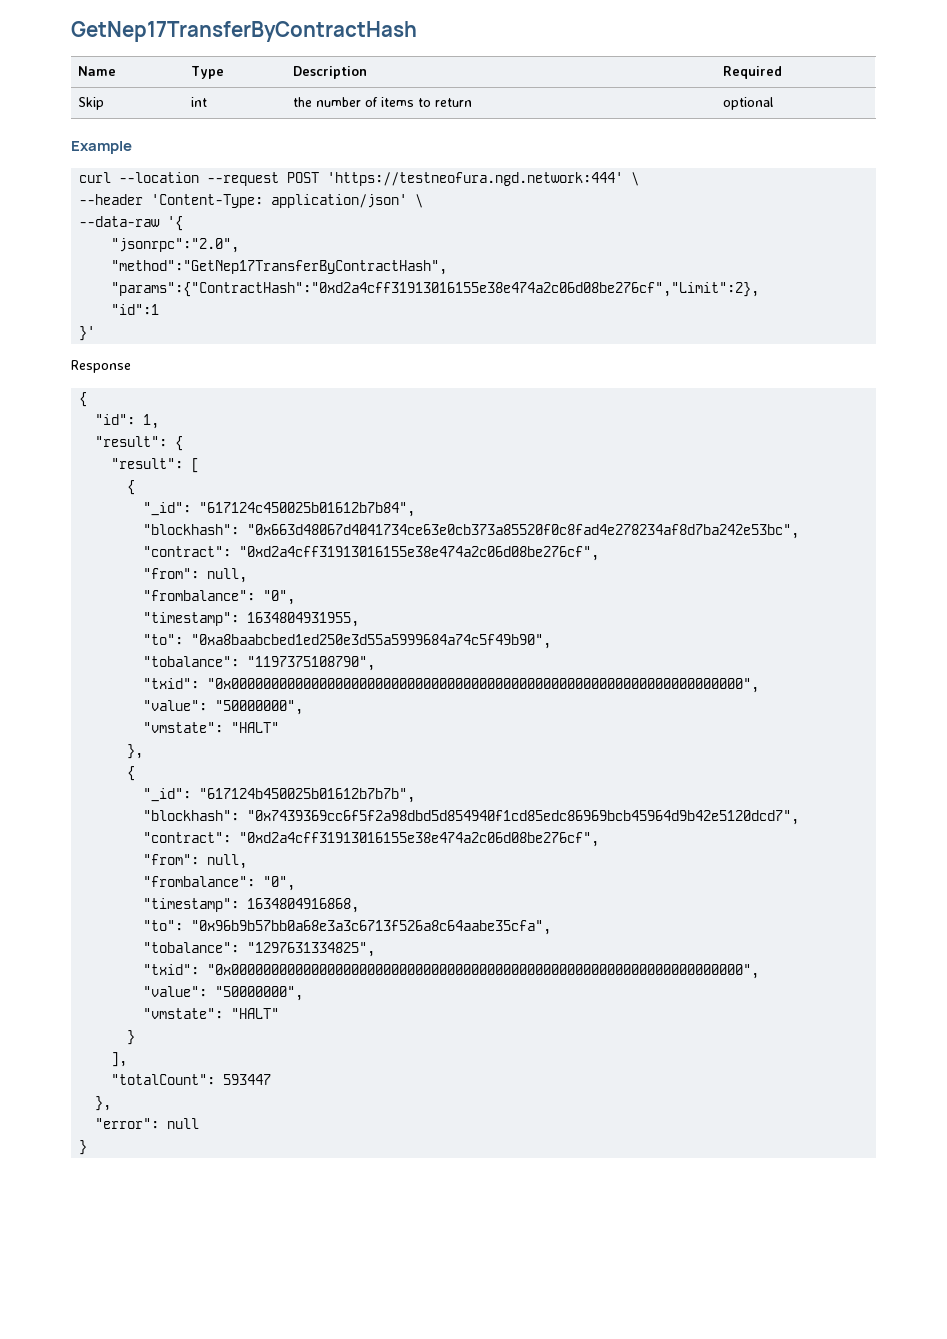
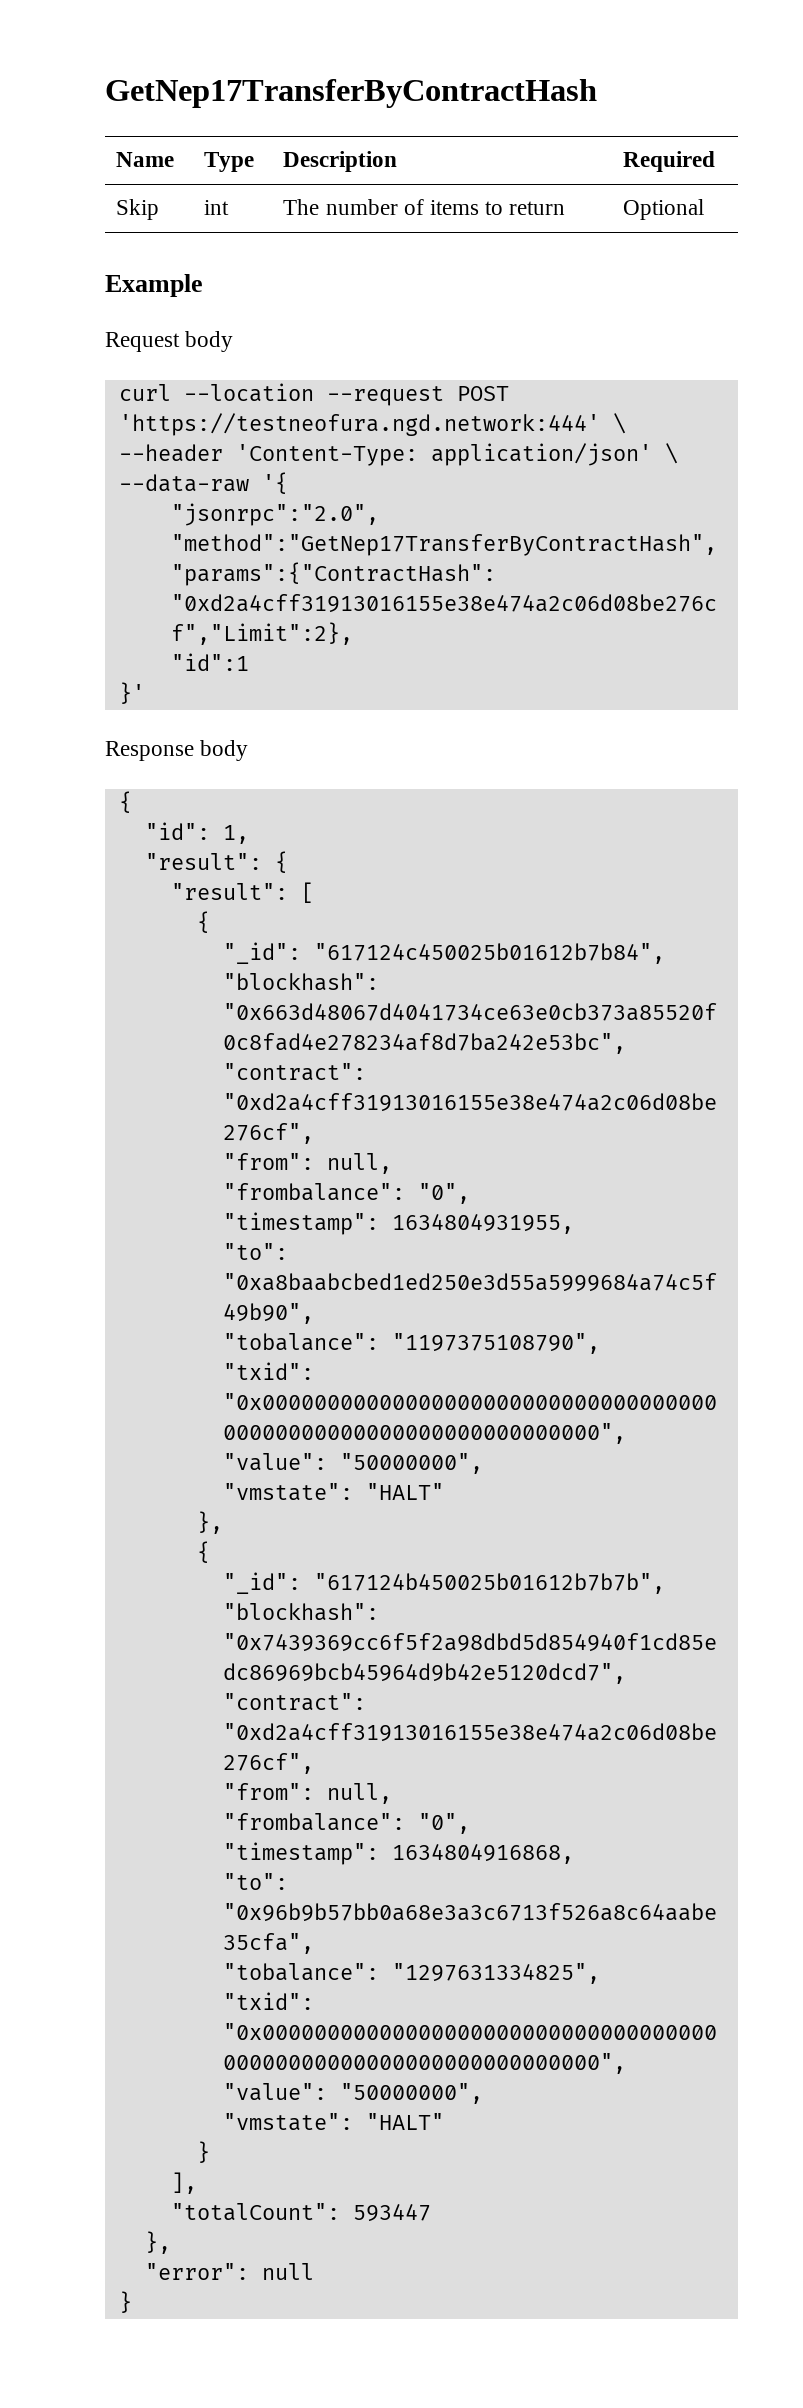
[292,97,312,107] the -> [283,199,320,215] The
[722,97,774,110] optional -> [623,199,705,220] Optional
(132, 147) none -> [105,331,234,352] // Request body
(131, 366) none -> [200,740,249,761] body

